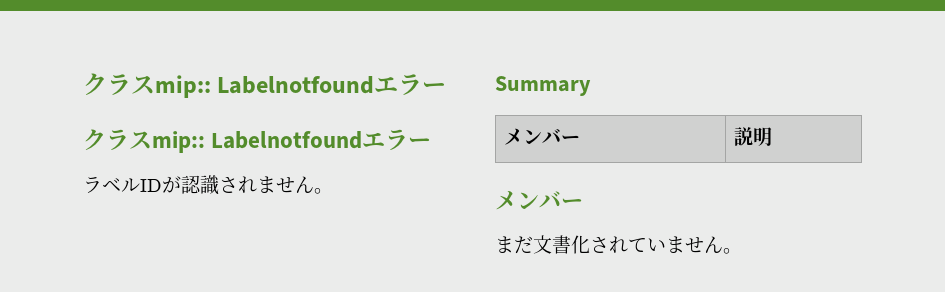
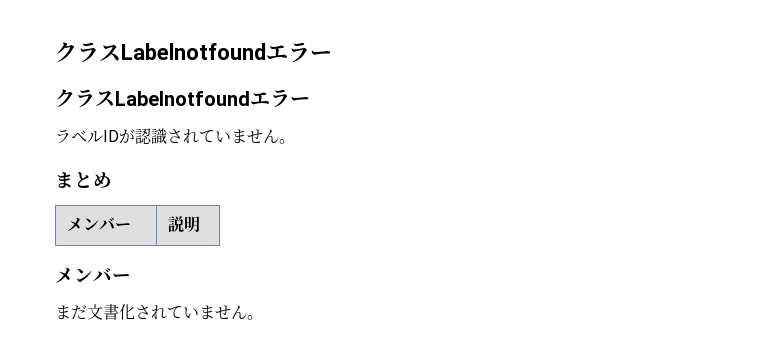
[83,73,211,98] クラスmip:: -> [55,42,121,63] クラス
[152,131,205,153] mip:: -> (115, 99) none
(257, 184) none -> [199,130,231,143] てい
[495,76,591,96] Summary -> [55,172,112,188] まとめ

